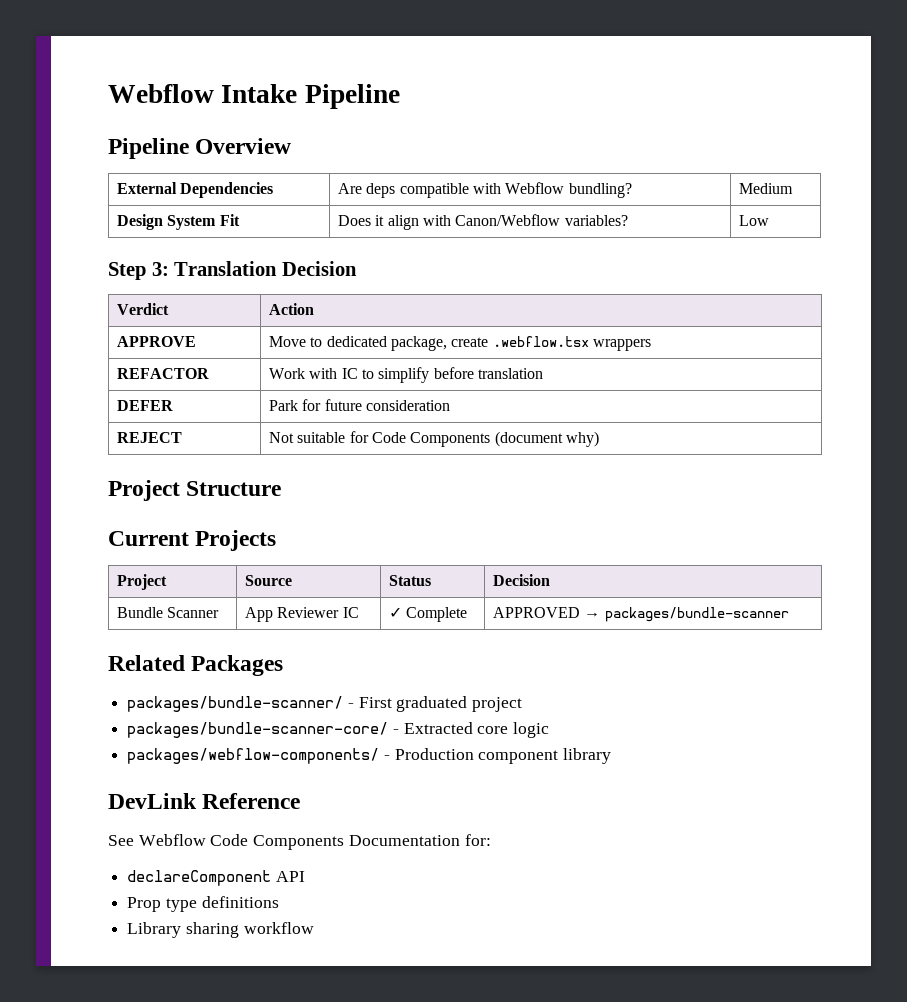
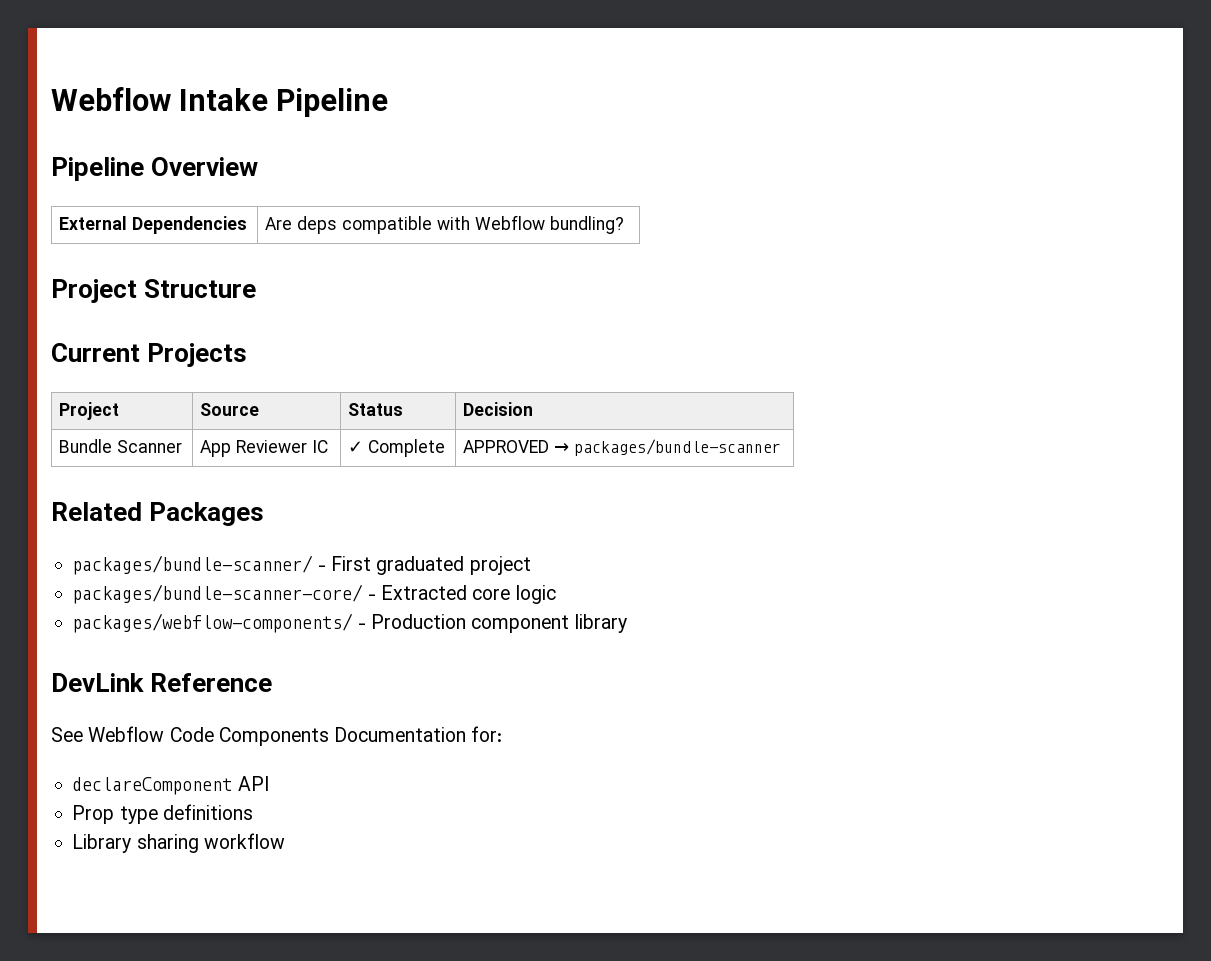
[739,183,794,194] [117,214,240,230] [338,214,628,230] [739,215,770,226] [108,261,357,280] [117,303,170,315] [269,303,315,315] [117,336,197,347] [269,336,651,351] [117,368,210,379] [269,367,543,383] [117,400,174,411] [269,399,450,411] [117,432,183,443] [269,431,599,447] | Medium // Design System Fit | Does it align with Canon/Webflow variables? | Low // Step 3: Translation Decision // Verdict | Action // APPROVE | Move to dedicated package, create .webflow.tsx wrappers // REFACTOR | Work with IC to simplify before translation // DEFER | Park for future consideration // REJECT | Not suitable for Code Components (document why) -> (625, 225) none

